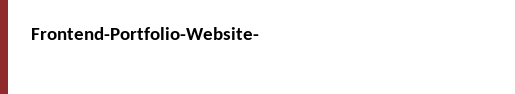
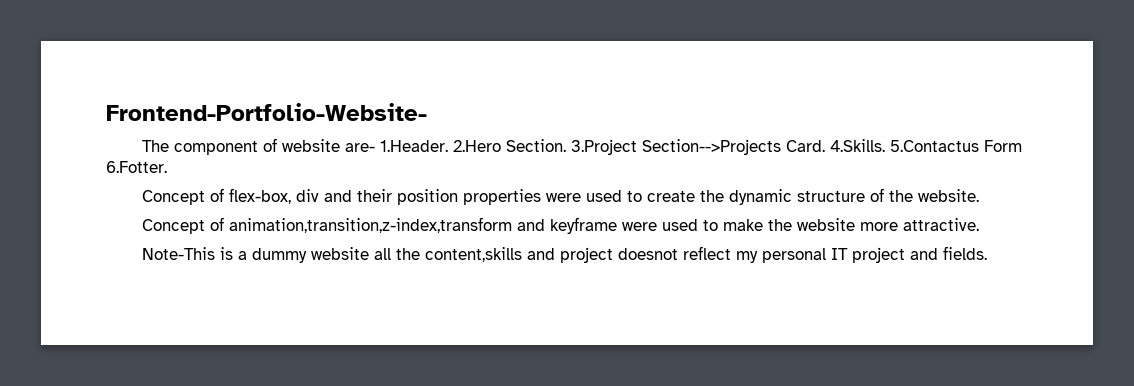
(259, 33) none -> [142,138,1023,155] [106,161,167,173] [142,188,980,205] [142,217,980,234] [142,246,988,263] // The component of website are- 1.Header. 2.Hero Section. 3.Project Section-->Projects Card. 4.Skills. 5.Contactus Form 6.Fotter. // Concept of flex-box, div and their position properties were used to create the dynamic structure of the website. // Concept of animation,transition,z-index,transform and keyframe were used to make the website more attractive. // Note-This is a dummy website all the content,skills and project doesnot reflect my personal IT project and fields.

